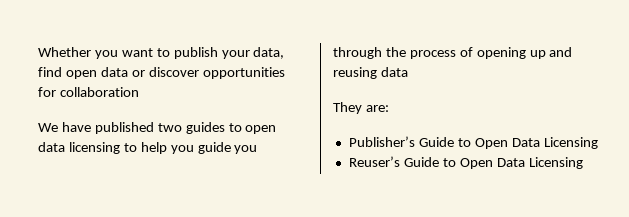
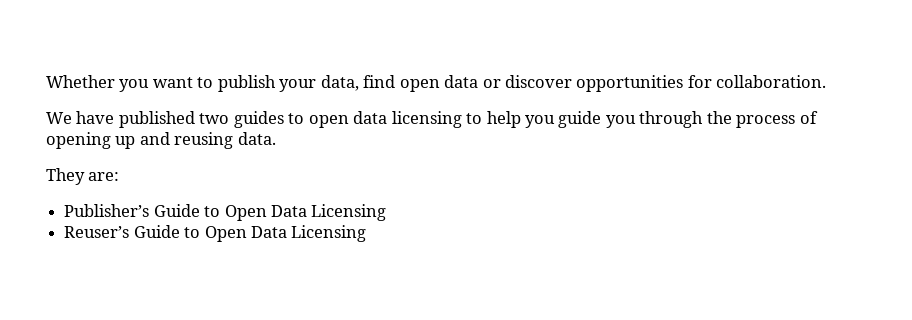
[59,87,139,97] collaboration -> [716,75,827,88] collaboration.
[380,67,408,77] data -> [237,132,276,145] data.

